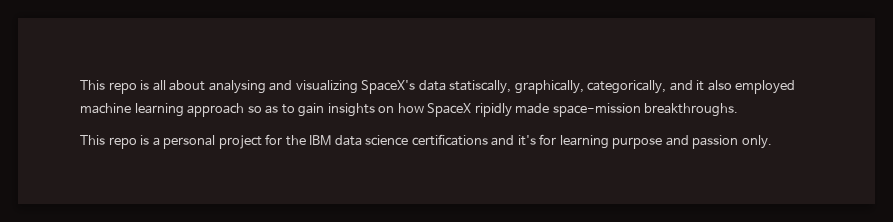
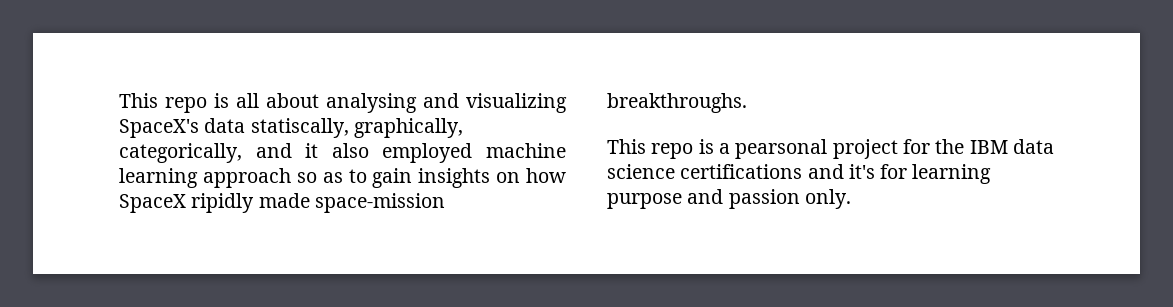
[163,135,216,149] personal -> [735,139,828,159] pearsonal

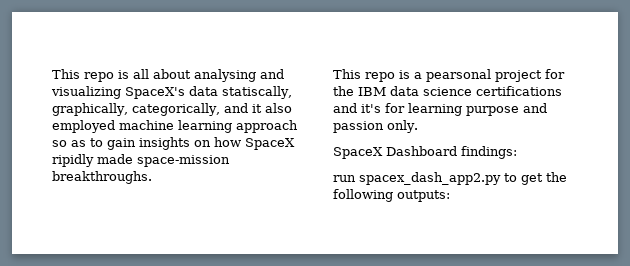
(851, 199) none -> [333,146,517,159] [333,172,567,185] [333,189,450,202] // SpaceX Dashboard findings: // run spacex_dash_app2.py to get the following outputs:

